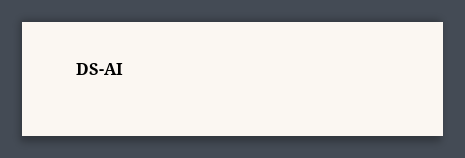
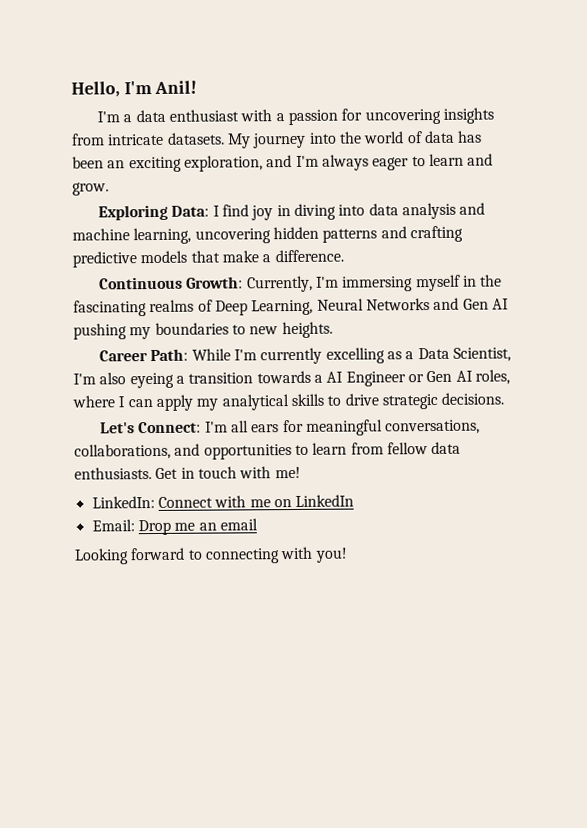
[76,63,123,75] DS-AI -> [71,80,198,98] [97,107,494,126] [71,130,483,149] [72,153,494,173] [72,182,109,196] [98,202,486,221] [72,225,463,245] [72,249,344,268] [99,274,503,293] [73,297,509,317] [73,321,333,340] [99,347,511,365] [73,369,510,389] [72,392,505,411] [100,419,481,436] [74,441,462,460] [74,466,301,480] [91,494,355,509] [91,518,258,536] [74,546,348,565] Hello, I'm Anil! // I'm a data enthusiast with a passion for uncovering insights from intricate datasets. My journey into the world of data has been an exciting exploration, and I'm always eager to learn and grow. // Exploring Data: I find joy in diving into data analysis and machine learning, uncovering hidden patterns and crafting predictive models that make a difference. // Continuous Growth: Currently, I'm immersing myself in the fascinating realms of Deep Learning, Neural Networks and Gen AI pushing my boundaries to new heights. // Career Path: While I'm currently excelling as a Data Scientist, I'm also eyeing a transition towards a AI Engineer or Gen AI roles, where I can apply my analytical skills to drive strategic decisions. // Let's Connect: I'm all ears for meaningful conversations, collaborations, and opportunities to learn from fellow data enthusiasts. Get in touch with me! // LinkedIn: Connect with me on LinkedIn // Email: Drop me an email // Looking forward to connecting with you!

